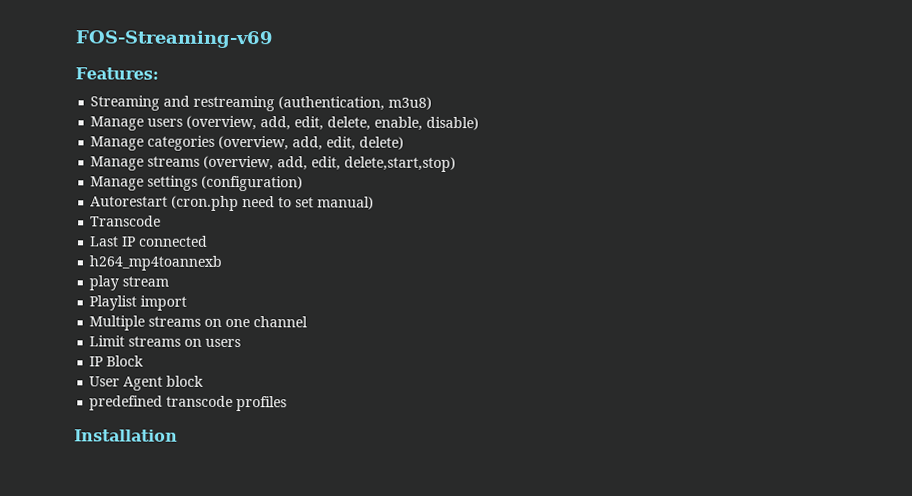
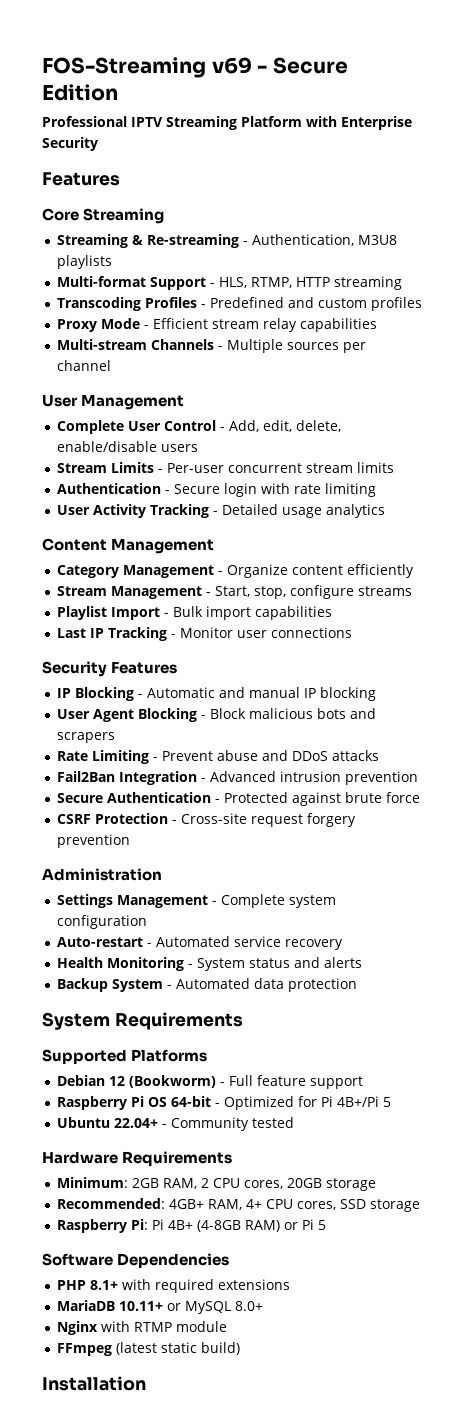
[75,30,273,49] [75,67,159,80] [90,95,433,112] [90,115,480,131] [90,135,405,151] [90,155,457,173] [90,175,304,192] [90,195,375,212] [90,215,162,227] [90,235,209,247] [89,255,223,271] [89,275,170,291] [89,295,188,311] [89,315,309,331] [89,335,242,348] [89,355,145,367] [89,375,205,391] [89,395,288,412] FOS-Streaming-v69 // Features: // Streaming and restreaming (authentication, m3u8) // Manage users (overview, add, edit, delete, enable, disable) // Manage categories (overview, add, edit, delete) // Manage streams (overview, add, edit, delete,start,stop) // Manage settings (configuration) // Autorestart (cron.php need to set manual) // Transcode // Last IP connected // h264_mp4toannexb // play stream // Playlist import // Multiple streams on one channel // Limit streams on users // IP Block // User Agent block // predefined transcode profiles -> [42,57,348,78] [42,84,118,101] [42,116,412,130] [42,137,98,151] [42,172,120,186] [42,208,165,224] [56,234,397,248] [56,255,112,269] [56,276,402,290] [56,297,422,311] [56,318,377,332] [56,339,366,353] [56,360,111,371] [42,395,185,410] [56,420,341,434] [56,441,198,452] [56,462,394,473] [56,483,376,497] [56,504,385,518] [42,538,215,554] [56,564,414,578] [56,585,412,599] [56,606,332,620] [56,627,352,641] [42,661,178,677] [56,687,376,701] [56,708,376,722] [56,732,115,743] [56,750,379,764] [56,771,418,785] [56,792,420,806] [56,813,356,827] [56,834,130,848] [42,868,162,881] [56,894,336,908] [56,915,147,929] [56,936,343,950] [56,957,362,971] [56,978,357,992] [42,1012,243,1030] [42,1049,208,1064] [56,1075,363,1089] [56,1096,391,1110] [56,1117,294,1131] [42,1151,233,1166] [56,1177,376,1191] [56,1198,420,1212] [56,1219,326,1233] [42,1253,230,1268] [56,1279,290,1293] [56,1300,263,1314] [56,1321,227,1335] [56,1342,240,1356] FOS-Streaming v69 - Secure Edition // Professional IPTV Streaming Platform with Enterprise Security // Features // Core Streaming // Streaming & Re-streaming - Authentication, M3U8 playlists // Multi-format Support - HLS, RTMP, HTTP streaming // Transcoding Profiles - Predefined and custom profiles // Proxy Mode - Efficient stream relay capabilities // Multi-stream Channels - Multiple sources per channel // User Management // Complete User Control - Add, edit, delete, enable/disable users // Stream Limits - Per-user concurrent stream limits // Authentication - Secure login with rate limiting // User Activity Tracking - Detailed usage analytics // Content Management // Category Management - Organize content efficiently // Stream Management - Start, stop, configure streams // Playlist Import - Bulk import capabilities // Last IP Tracking - Monitor user connections // Security Features // IP Blocking - Automatic and manual IP blocking // User Agent Blocking - Block malicious bots and scrapers // Rate Limiting - Prevent abuse and DDoS attacks // Fail2Ban Integration - Advanced intrusion prevention // Secure Authentication - Protected against brute force // CSRF Protection - Cross-site request forgery prevention // Administration // Settings Management - Complete system configuration // Auto-restart - Automated service recovery // Health Monitoring - System status and alerts // Backup System - Automated data protection // System Requirements // Supported Platforms // Debian 12 (Bookworm) - Full feature support // Raspberry Pi OS 64-bit - Optimized for Pi 4B+/Pi 5 // Ubuntu 22.04+ - Community tested // Hardware Requirements // Minimum: 2GB RAM, 2 CPU cores, 20GB storage // Recommended: 4GB+ RAM, 4+ CPU cores, SSD storage // Raspberry Pi: Pi 4B+ (4-8GB RAM) or Pi 5 // Software Dependencies // PHP 8.1+ with required extensions // MariaDB 10.11+ or MySQL 8.0+ // Nginx with RTMP module // FFmpeg (latest static build)

